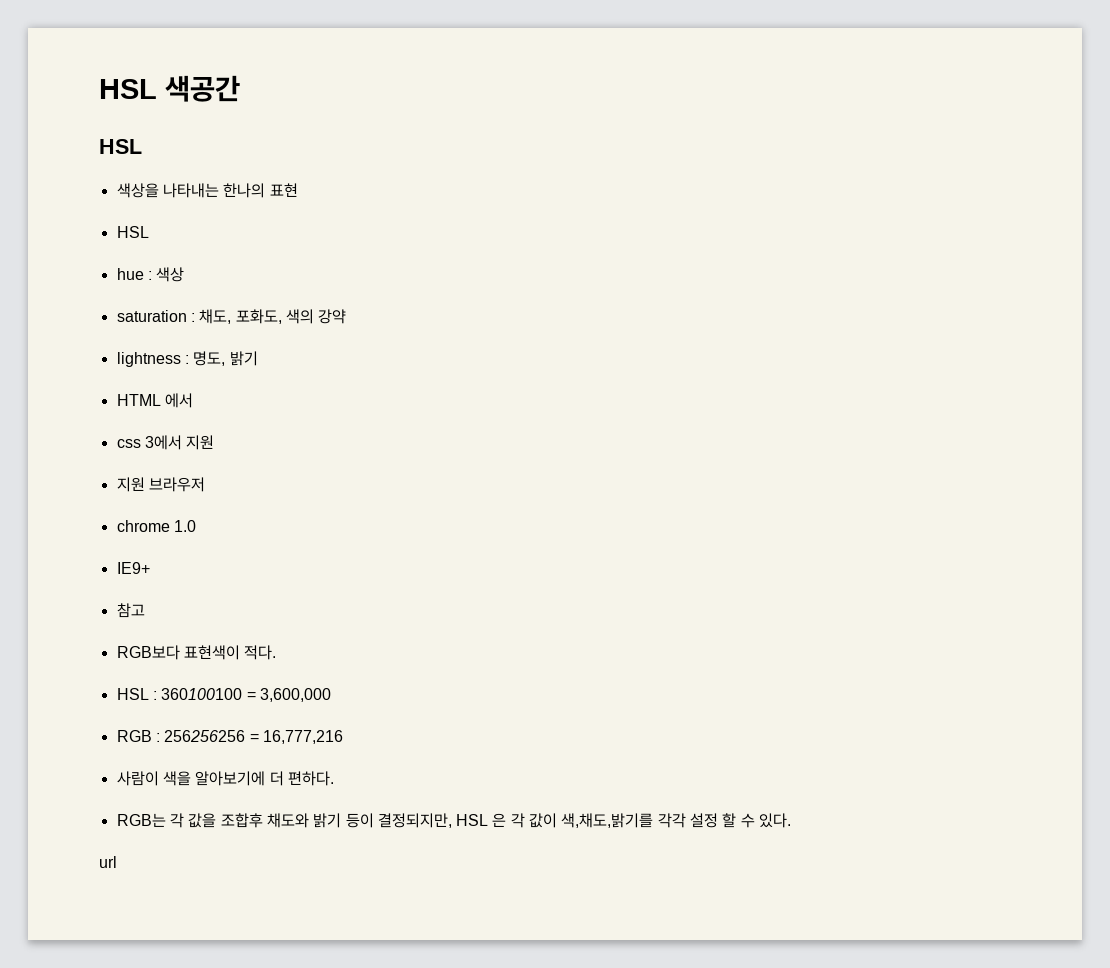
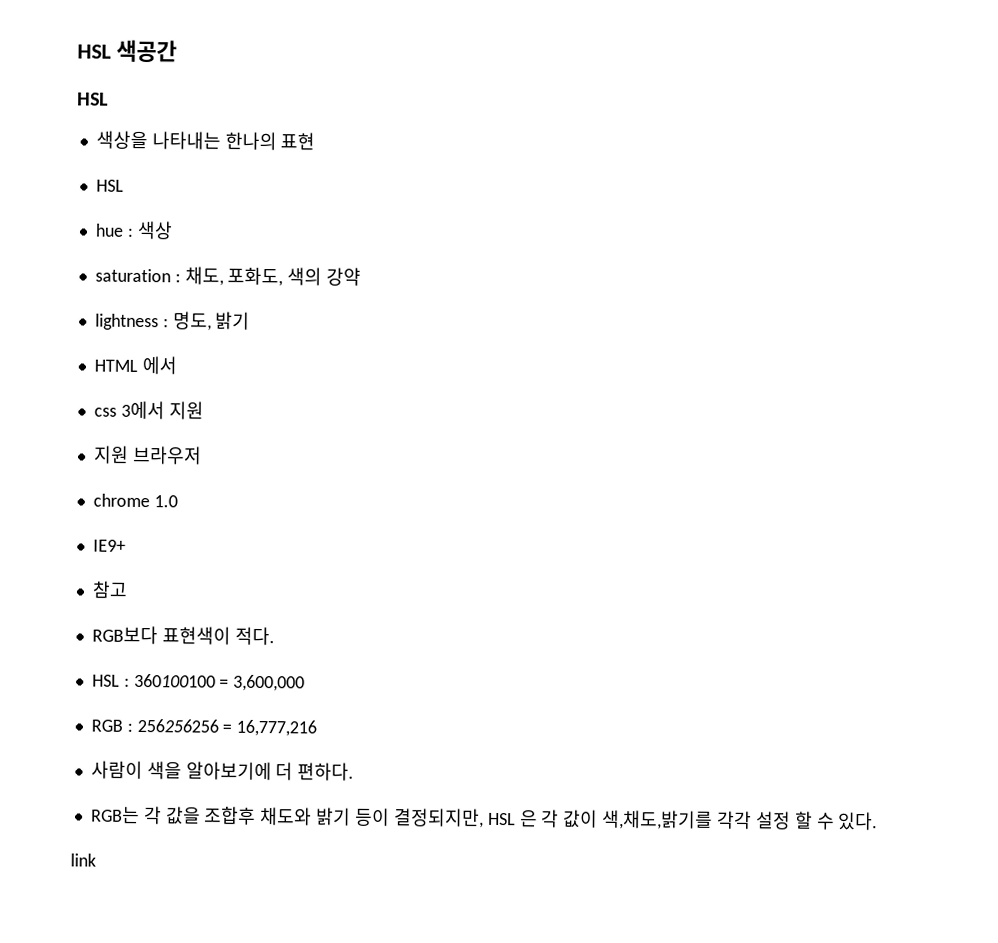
[99,856,117,868] url -> [70,853,96,867] link

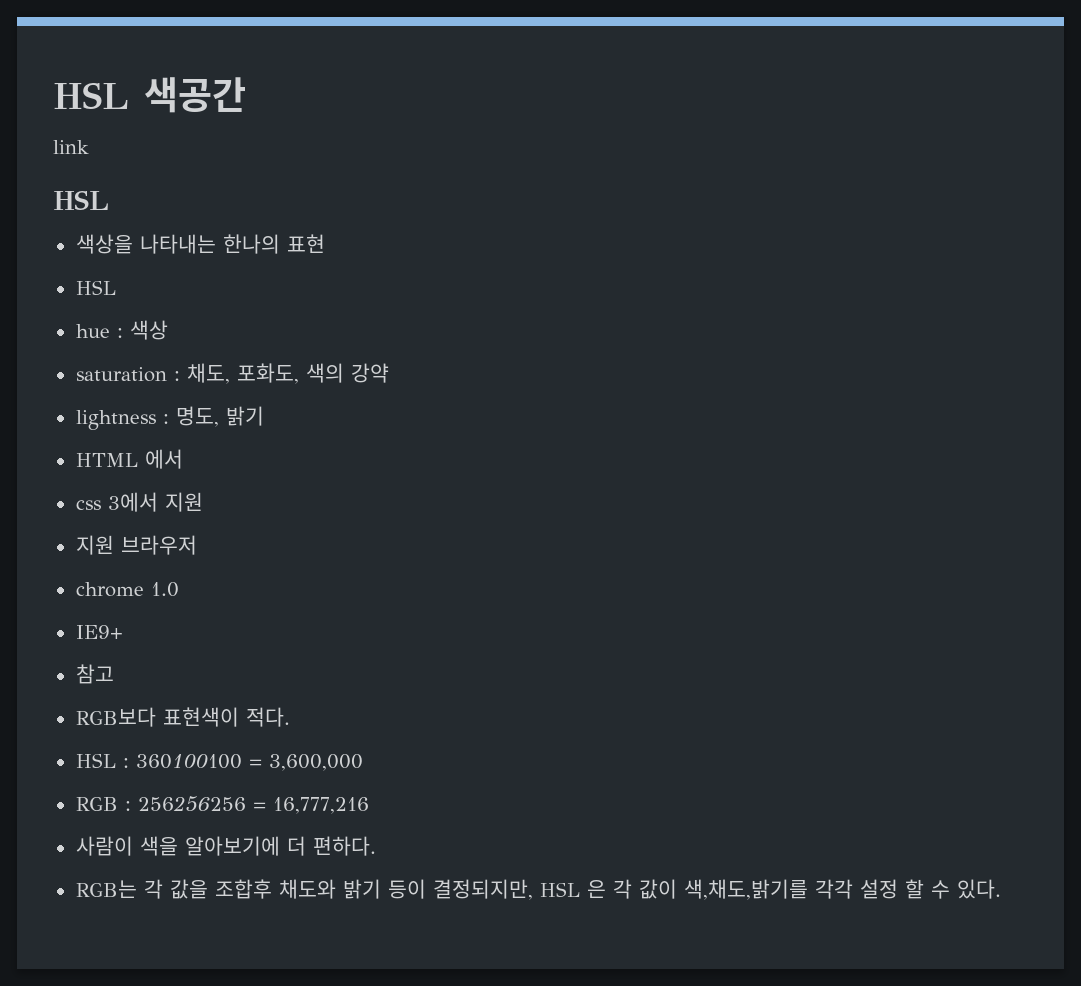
(177, 51) none -> [53,140,89,154] // link
[70,853,96,867] // link -> (1001, 889) none

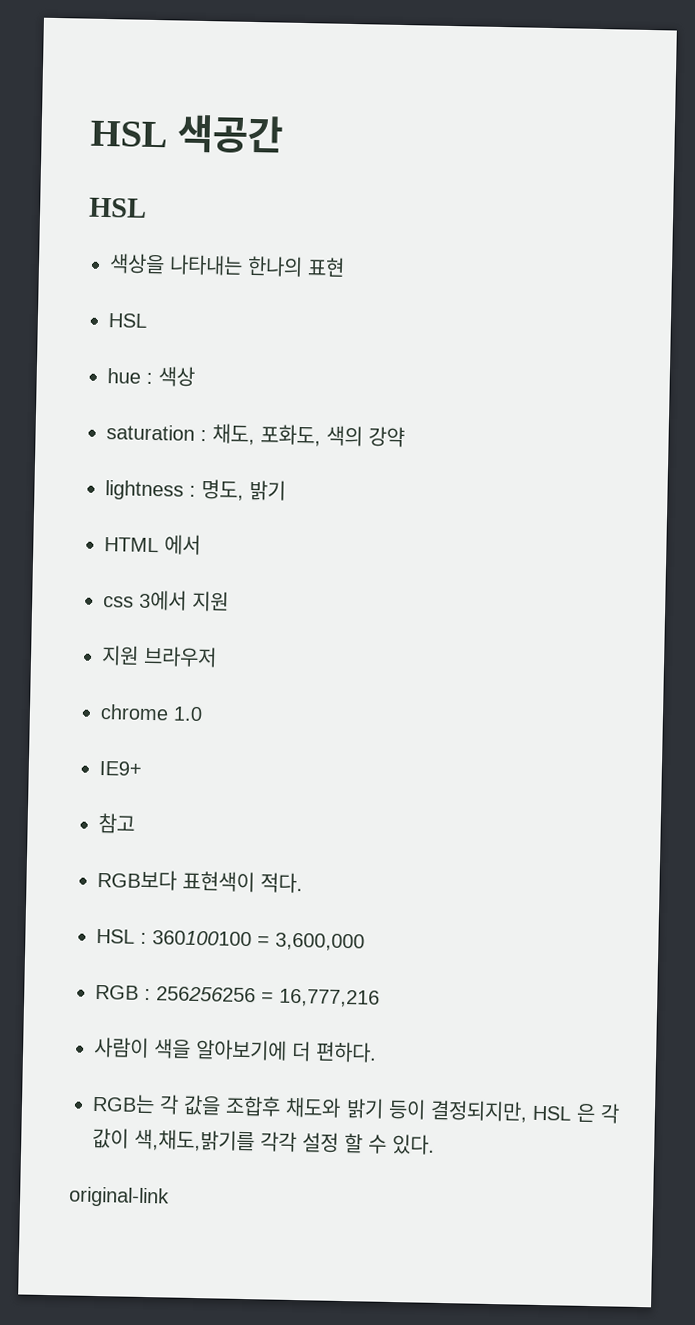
[53,140,89,154] // link -> (285, 134) none
(1001, 889) none -> [68,1186,170,1208] // original-link

